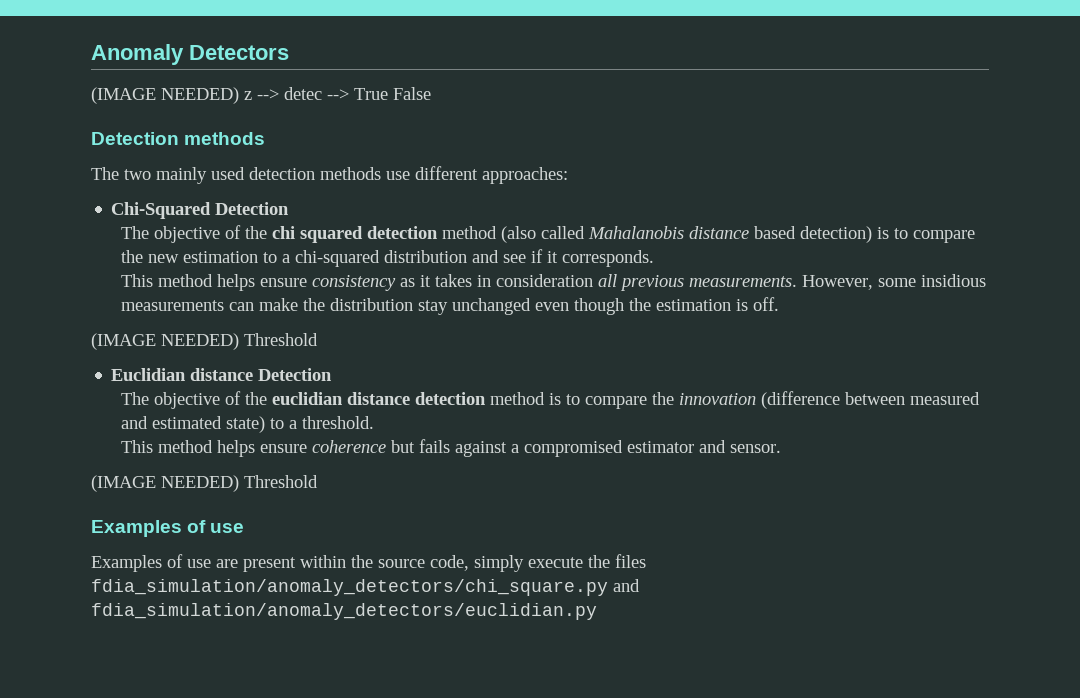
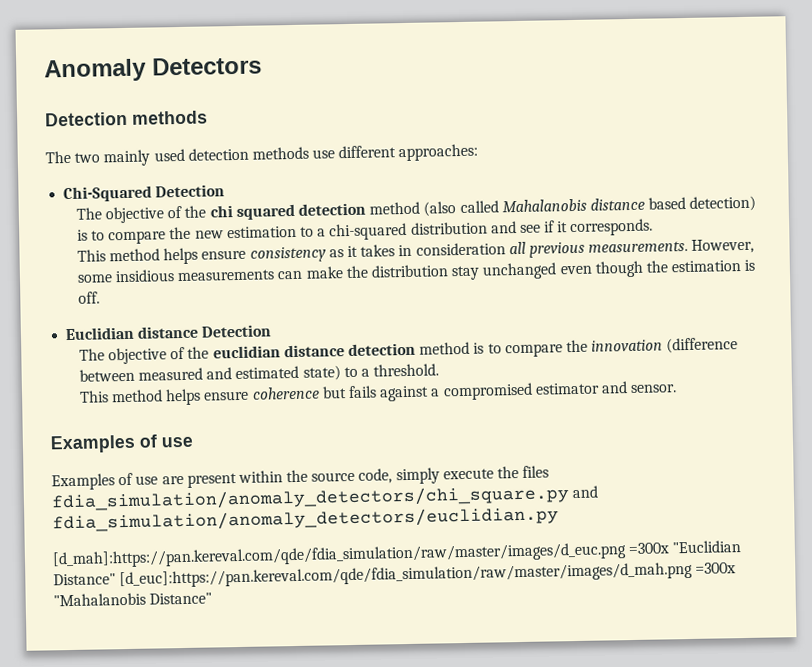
[91,87,431,104] // (IMAGE NEEDED) z --> detec --> True False -> (262, 66) none
[91,333,318,350] // (IMAGE NEEDED) Threshold -> (100, 297) none
[91,475,318,492] // (IMAGE NEEDED) Threshold -> (678, 389) none
(597, 611) none -> [52,540,742,569] [53,561,737,589] [53,592,213,607] // [d_mah]:https://pan.kereval.com/qde/fdia_simulation/raw/master/images/d_euc.png =300x "Euclidian Distance" [d_euc]:https://pan.kereval.com/qde/fdia_simulation/raw/master/images/d_mah.png =300x "Mahalanobis Distance"

